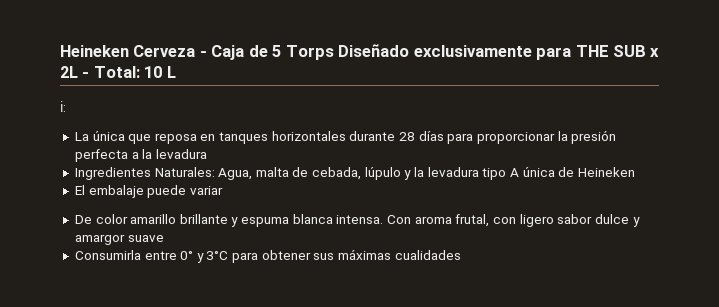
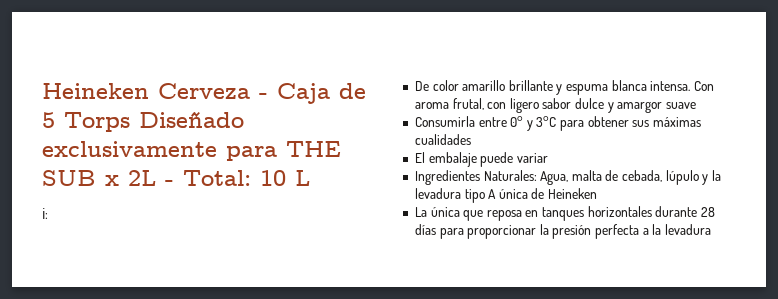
[74,130,617,144] [74,149,207,162] [74,167,635,180] [74,185,223,198] // La única que reposa en tanques horizontales durante 28 días para proporcionar la presión perfecta a la levadura // Ingredientes Naturales: Agua, malta de cebada, lúpulo y la levadura tipo A única de Heineken // El embalaje puede variar -> (48, 213) none
(461, 255) none -> [414,152,548,167] [414,170,722,185] [414,188,598,203] [414,206,716,221] [414,224,712,239] // El embalaje puede variar // Ingredientes Naturales: Agua, malta de cebada, lúpulo y la levadura tipo A única de Heineken // La única que reposa en tanques horizontales durante 28 días para proporcionar la presión perfecta a la levadura

